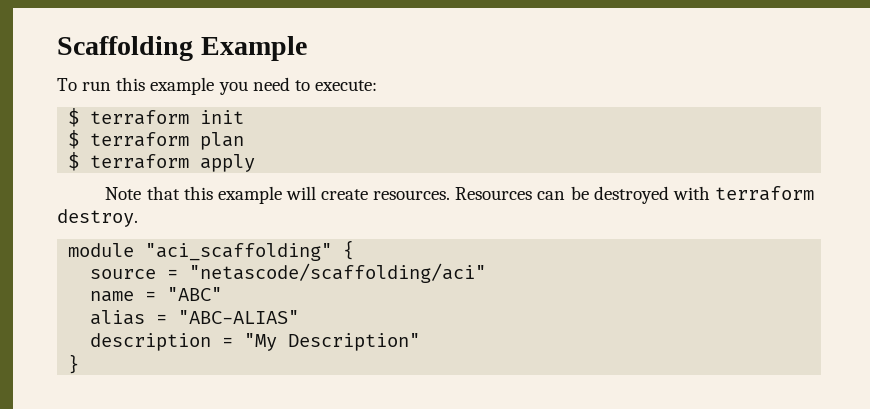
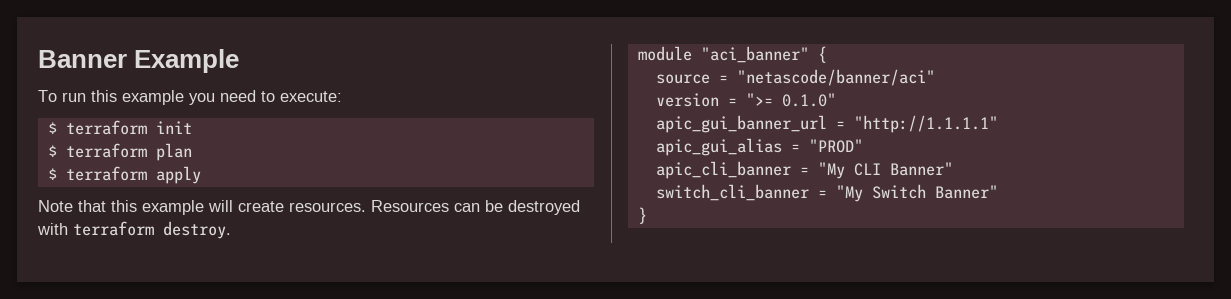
[57,36,193,61] Scaffolding -> [38,50,127,68] Banner
[145,243,333,261] "aci_scaffolding" -> [700,46,809,63] "aci_banner"
[189,263,487,283] [90,287,223,302] [90,310,300,325] [90,333,421,351] "netascode/scaffolding/aci" // name = "ABC" // alias = "ABC-ALIAS" // description = "My Description" -> [736,69,935,86] [655,93,836,107] [655,115,998,133] [655,138,863,156] [655,161,953,179] [655,184,998,202] "netascode/banner/aci" // version = ">= 0.1.0" // apic_gui_banner_url = "http://1.1.1.1" // apic_gui_alias = "PROD" // apic_cli_banner = "My CLI Banner" // switch_cli_banner = "My Switch Banner"

